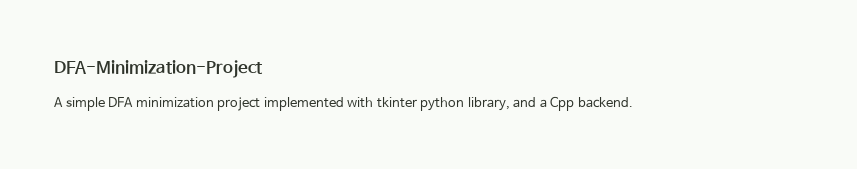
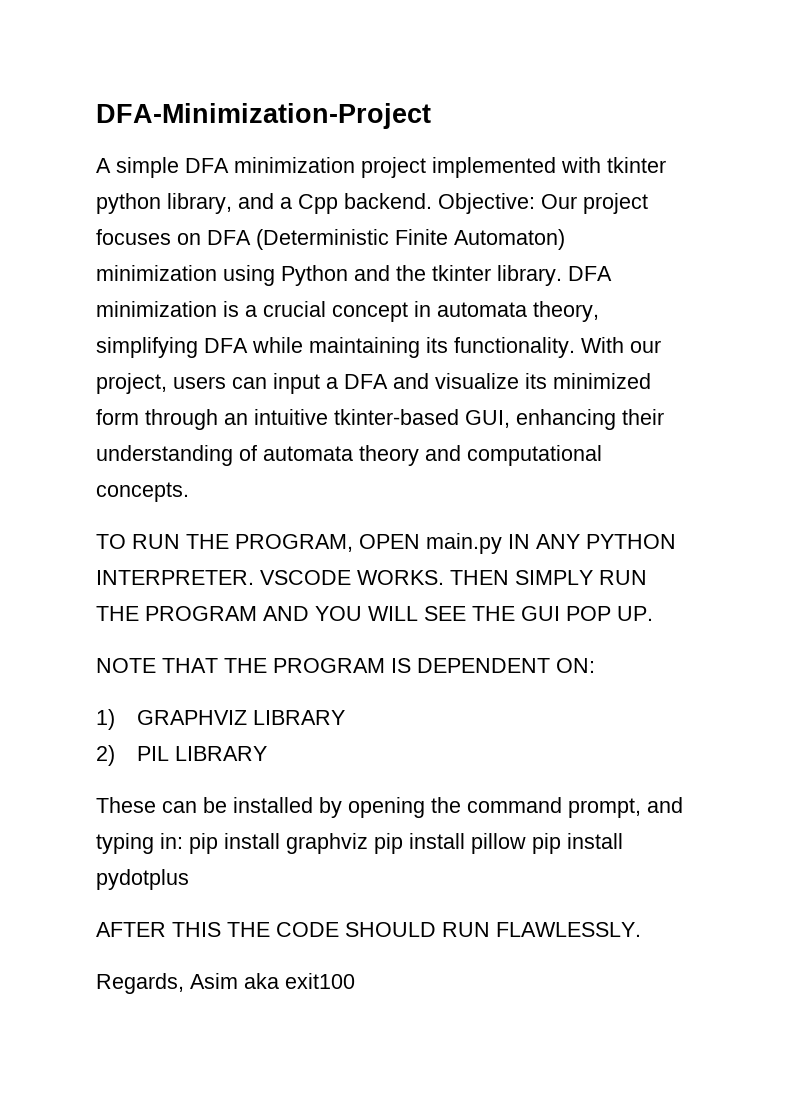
(633, 102) none -> [438,193,648,214] [96,229,565,250] [96,265,612,286] [96,301,599,322] [96,337,661,358] [96,373,651,394] [96,409,664,430] [96,445,602,466] [96,482,189,502] [96,533,676,554] [96,570,647,585] [96,606,653,621] [96,658,595,673] [96,709,345,730] [96,745,267,766] [96,797,683,818] [96,833,623,854] [96,869,189,890] [96,922,641,937] [96,973,355,994] Objective: Our project focuses on DFA (Deterministic Finite Automaton) minimization using Python and the tkinter library. DFA minimization is a crucial concept in automata theory, simplifying DFA while maintaining its functionality. With our project, users can input a DFA and visualize its minimized form through an intuitive tkinter-based GUI, enhancing their understanding of automata theory and computational concepts. // TO RUN THE PROGRAM, OPEN main.py IN ANY PYTHON INTERPRETER. VSCODE WORKS. THEN SIMPLY RUN THE PROGRAM AND YOU WILL SEE THE GUI POP UP. // NOTE THAT THE PROGRAM IS DEPENDENT ON: // 1) GRAPHVIZ LIBRARY // 2) PIL LIBRARY // These can be installed by opening the command prompt, and typing in: pip install graphviz pip install pillow pip install pydotplus // AFTER THIS THE CODE SHOULD RUN FLAWLESSLY. // Regards, Asim aka exit100

